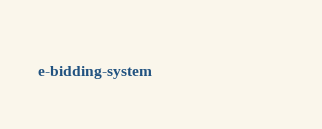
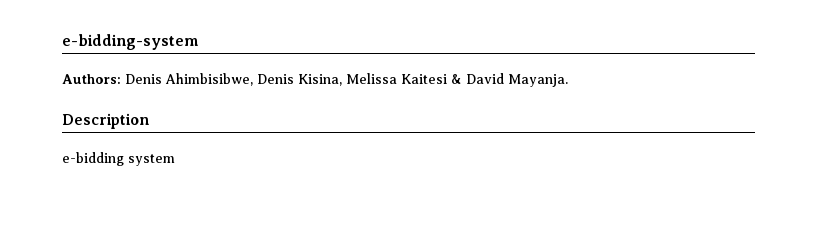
(152, 72) none -> [62,73,568,87] [62,113,149,129] [62,152,175,166] // Authors: Denis Ahimbisibwe, Denis Kisina, Melissa Kaitesi & David Mayanja. // Description // e-bidding system

